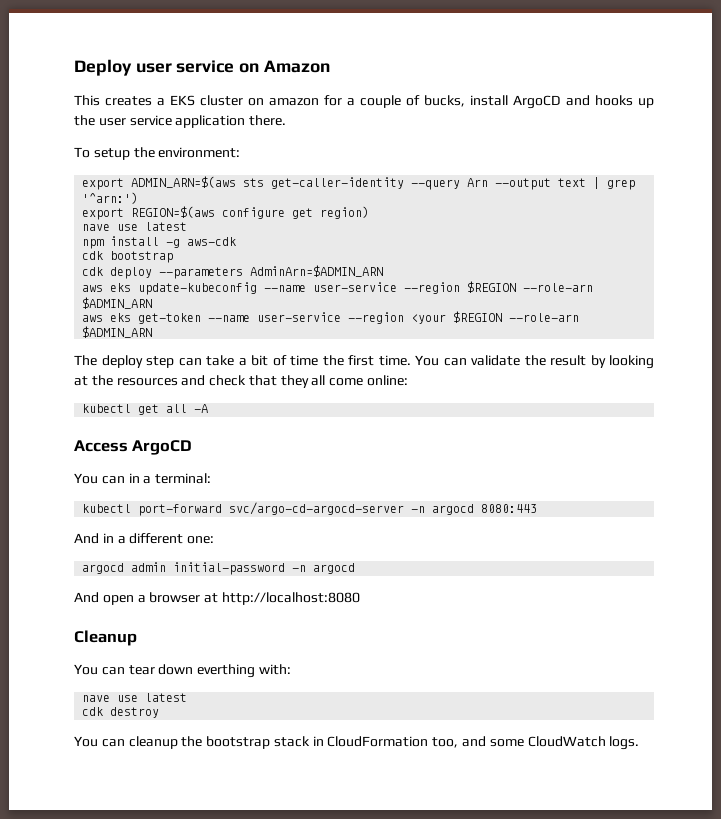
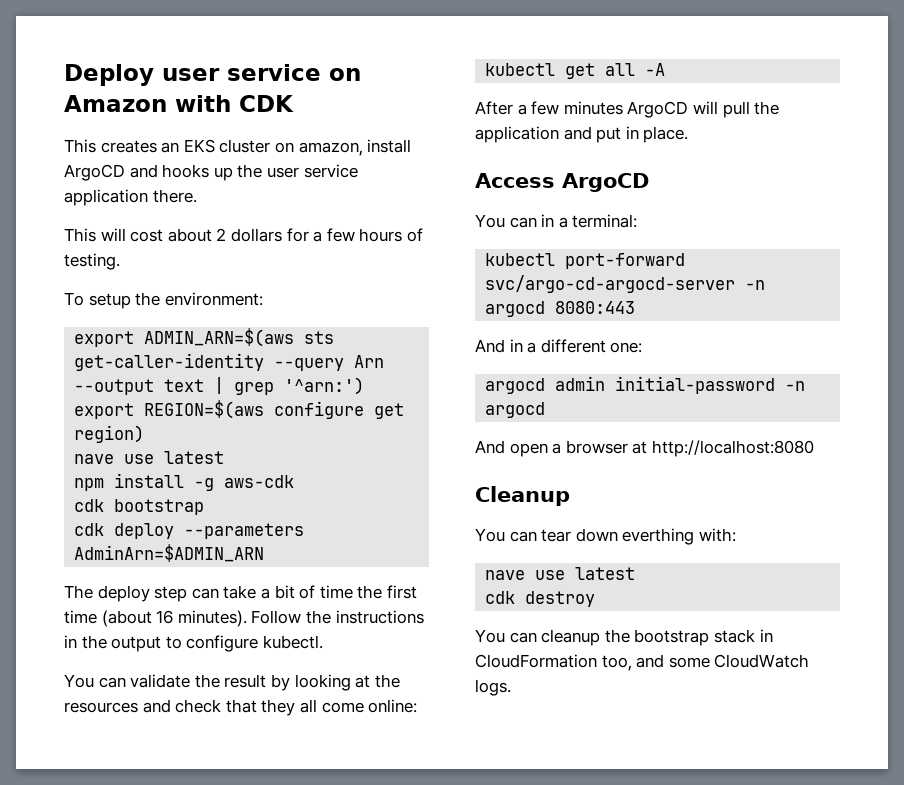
(330, 66) none -> [175,95,294,112] with CDK
[157,98,165,106] a -> [161,142,180,153] an
[269,95,465,108] amazon for a couple of bucks, -> [298,142,363,156] amazon,
(287, 120) none -> [64,228,423,242] [64,253,120,270] // This will cost about 2 dollars for a few hours of testing.
[82,281,594,295] [82,297,153,309] [82,311,580,324] [82,326,153,338] // aws eks update-kubeconfig --name user-service --region $REGION --role-arn $ADMIN_ARN // aws eks get-token --name user-service --region <your $REGION --role-arn $ADMIN_ARN -> (265, 553) none
[378,355,411,366] time. -> [64,610,424,627] [64,635,323,652] time (about 16 minutes). Follow the instructions in the output to configure kubectl. //
(209, 408) none -> [475,101,780,118] [475,126,689,143] // After a few minutes ArgoCD will pull the application and put in place.

